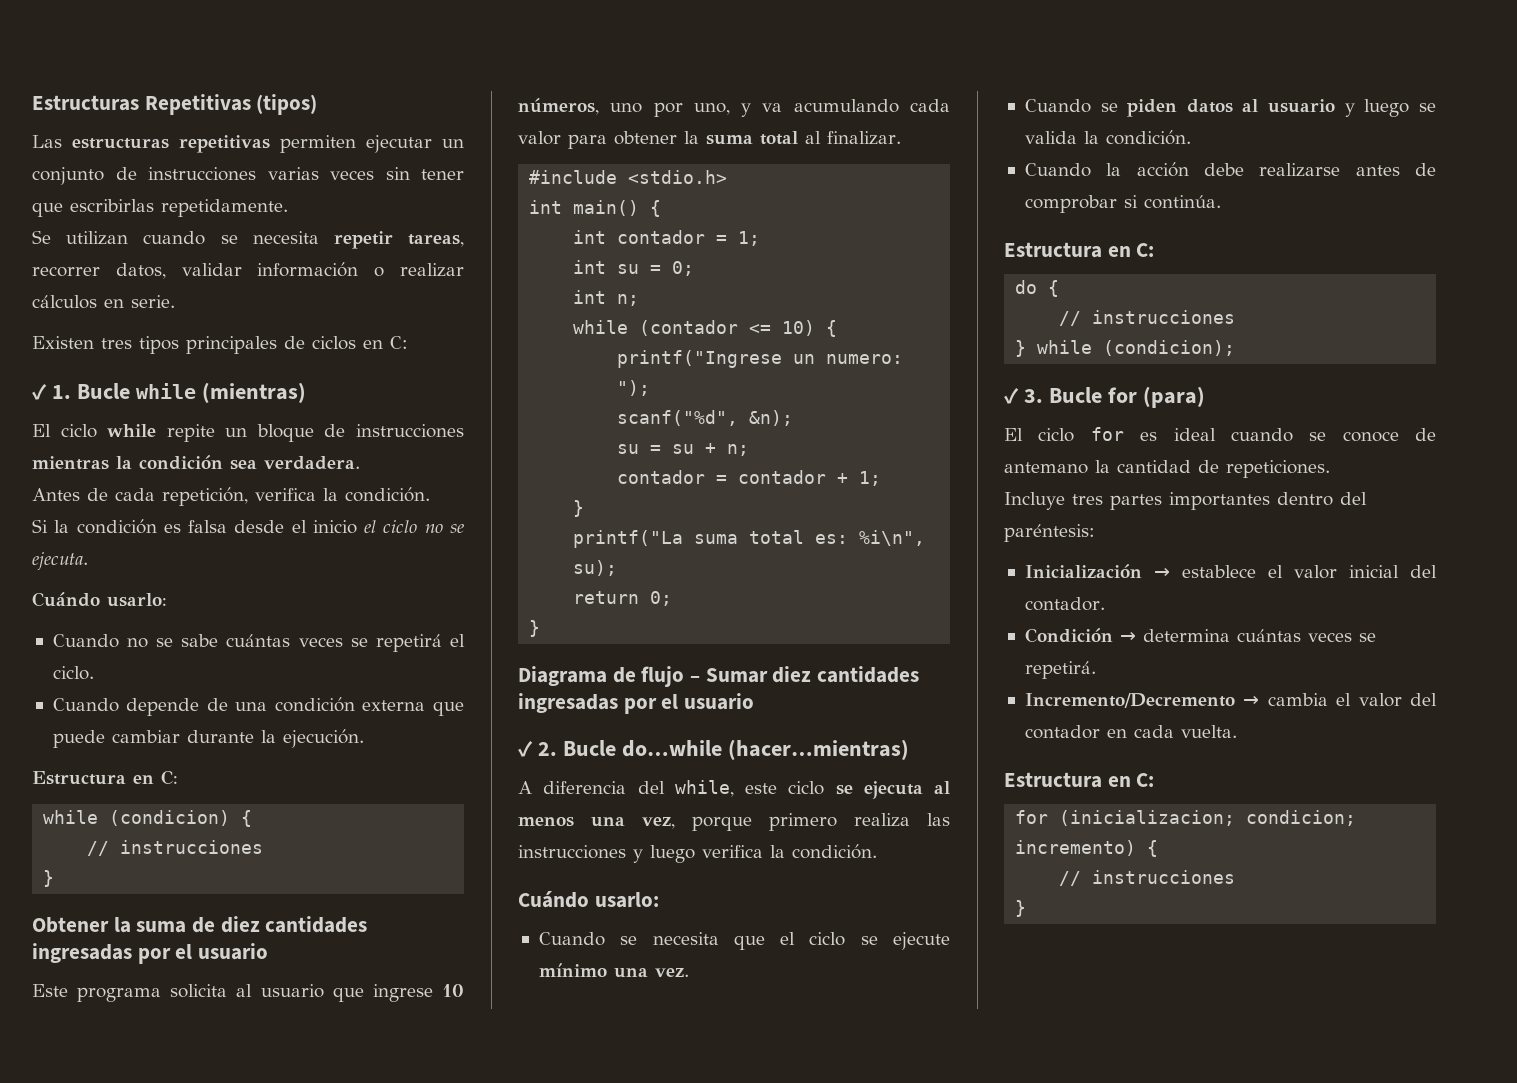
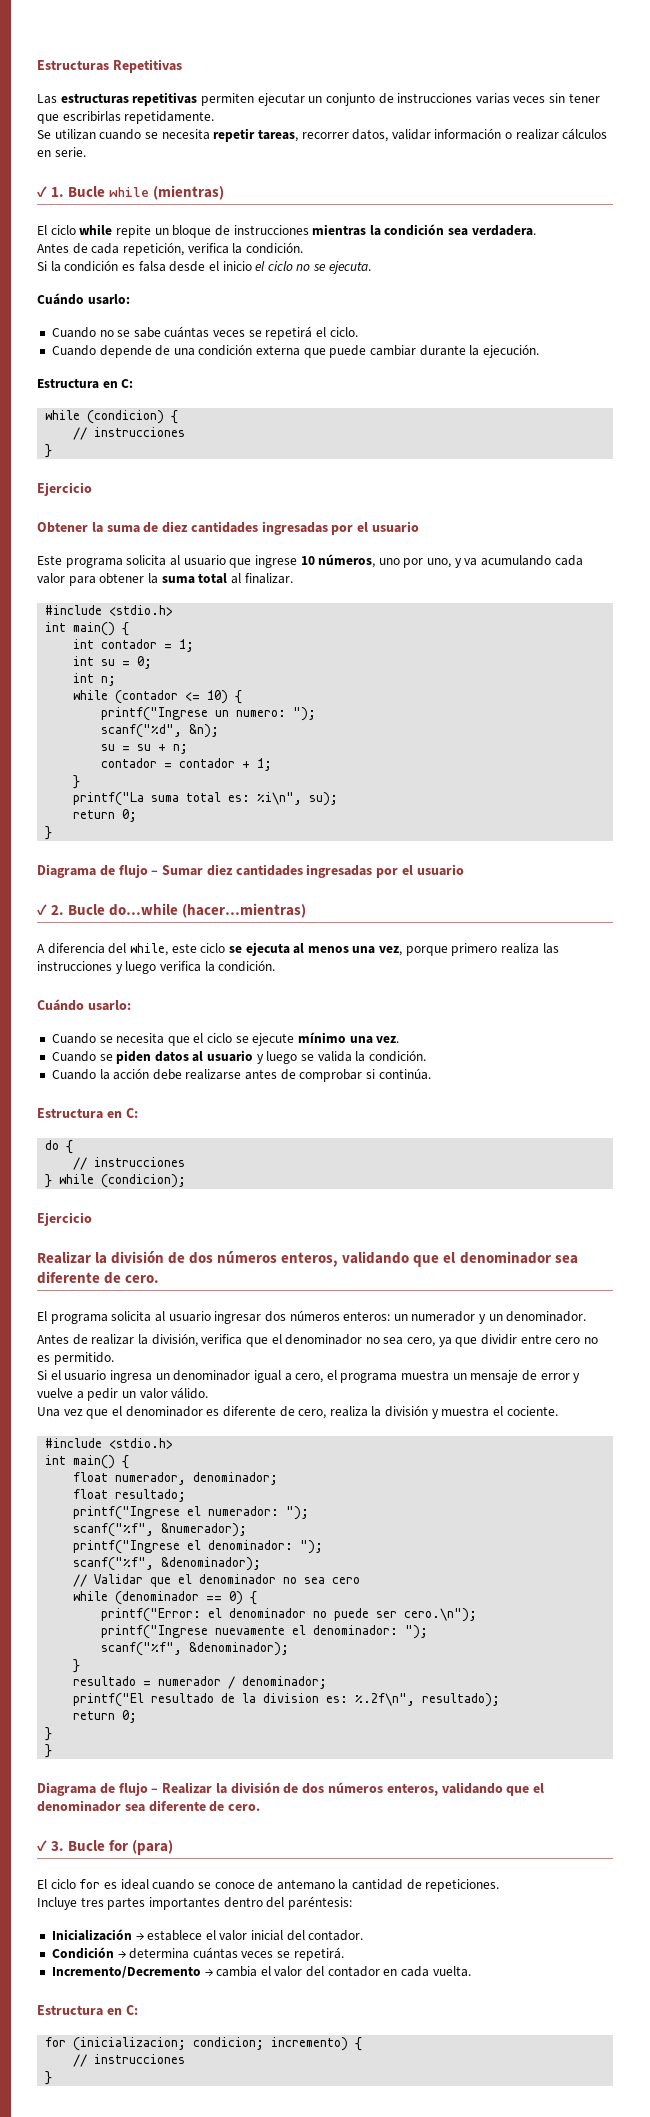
[256,94,318,115] (tipos) -> (182, 66) none
[32,336,408,354] // Existen tres tipos principales de ciclos en C: -> (86, 152) none
(55, 878) none -> [37,482,92,496] // Ejercicio
(1236, 348) none -> [37,1212,92,1226] [37,1251,578,1267] [37,1271,160,1284] [37,1310,587,1324] [37,1333,598,1347] [37,1352,114,1365] [37,1370,581,1383] [37,1387,209,1401] [37,1405,558,1419] [45,1438,174,1449] [45,1455,130,1469] [73,1472,279,1485] [73,1489,187,1502] [73,1506,310,1520] [73,1523,248,1537] [73,1540,324,1554] [73,1557,262,1571] [73,1574,361,1587] [73,1591,258,1605] [101,1608,478,1622] [101,1625,429,1639] [101,1642,290,1656] [73,1659,81,1673] [73,1676,328,1689] [73,1693,501,1707] [73,1710,138,1723] [45,1727,53,1741] [45,1744,53,1758] [37,1782,545,1796] [37,1800,261,1812] // Ejercicio // Realizar la división de dos números enteros, validando que el denominador sea diferente de cero. // El programa solicita al usuario ingresar dos números enteros: un numerador y un denominador. // Antes de realizar la división, verifica que el denominador no sea cero, ya que dividir entre cero no es permitido. // Si el usuario ingresa un denominador igual a cero, el programa muestra un mensaje de error y vuelve a pedir un valor válido. // Una vez que el denominador es diferente de cero, realiza la división y muestra el cociente. // #include <stdio.h> // int main() { // float numerador, denominador; // float resultado; // printf("Ingrese el numerador: "); // scanf("%f", &numerador); // printf("Ingrese el denominador: "); // scanf("%f", &denominador); // // Validar que el denominador no sea cero // while (denominador == 0) { // printf("Error: el denominador no puede ser cero.\n"); // printf("Ingrese nuevamente el denominador: "); // scanf("%f", &denominador); // } // resultado = numerador / denominador; // printf("El resultado de la division es: %.2f\n", resultado); // return 0; // } // } // Diagrama de flujo – Realizar la división de dos números enteros, validando que el denominador sea diferente de cero.

